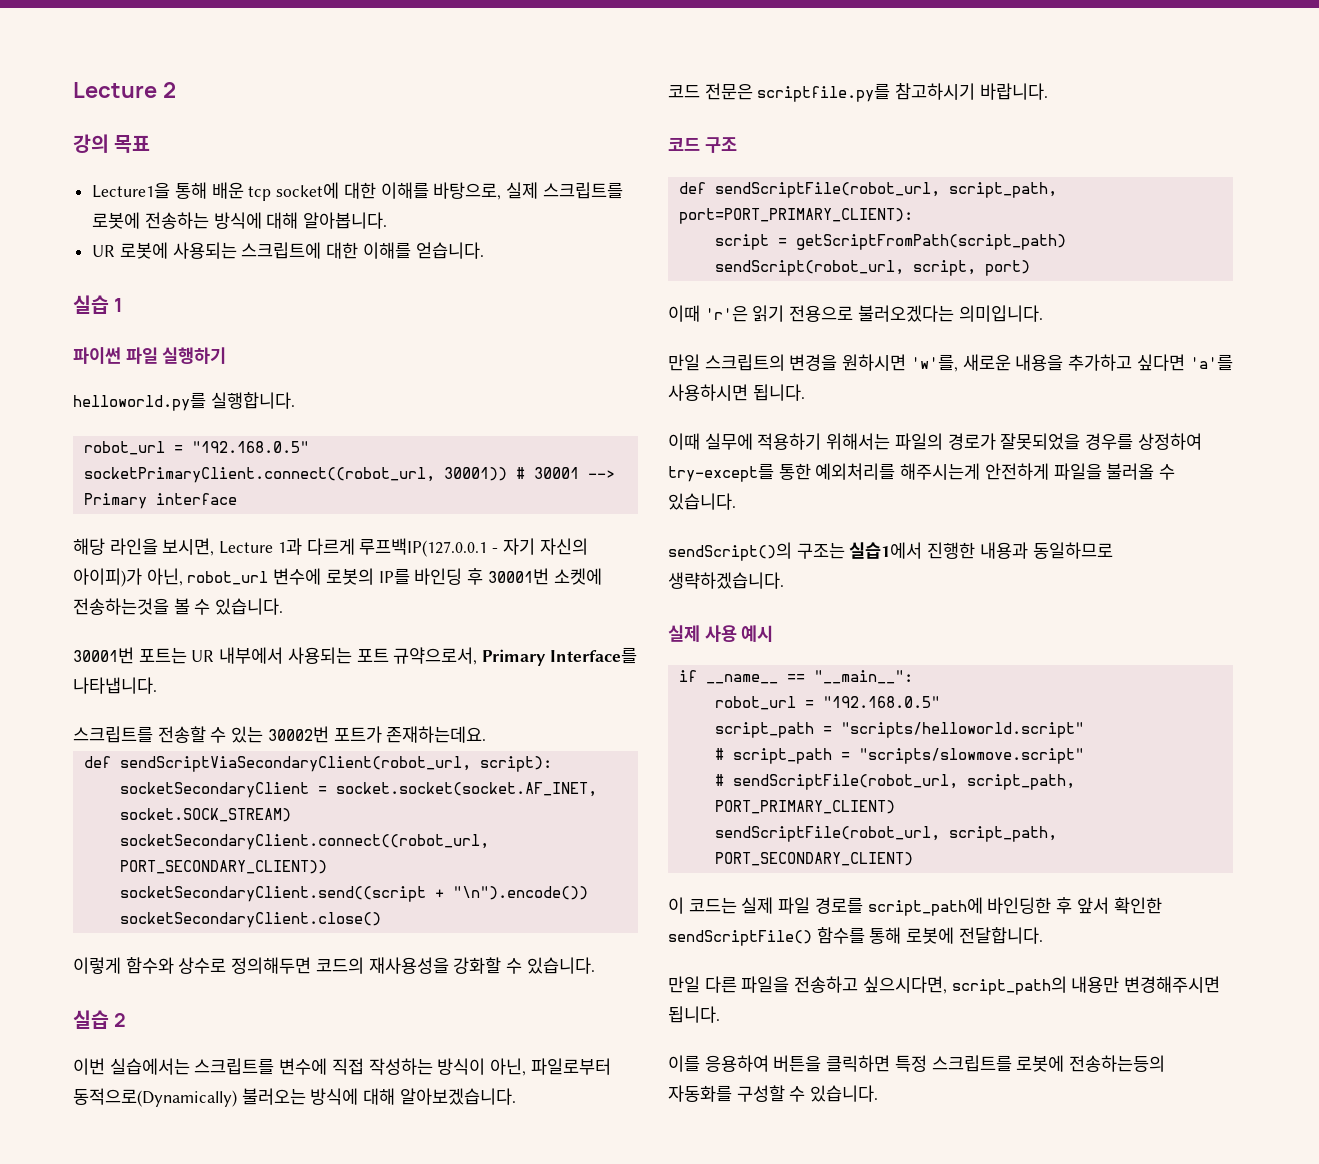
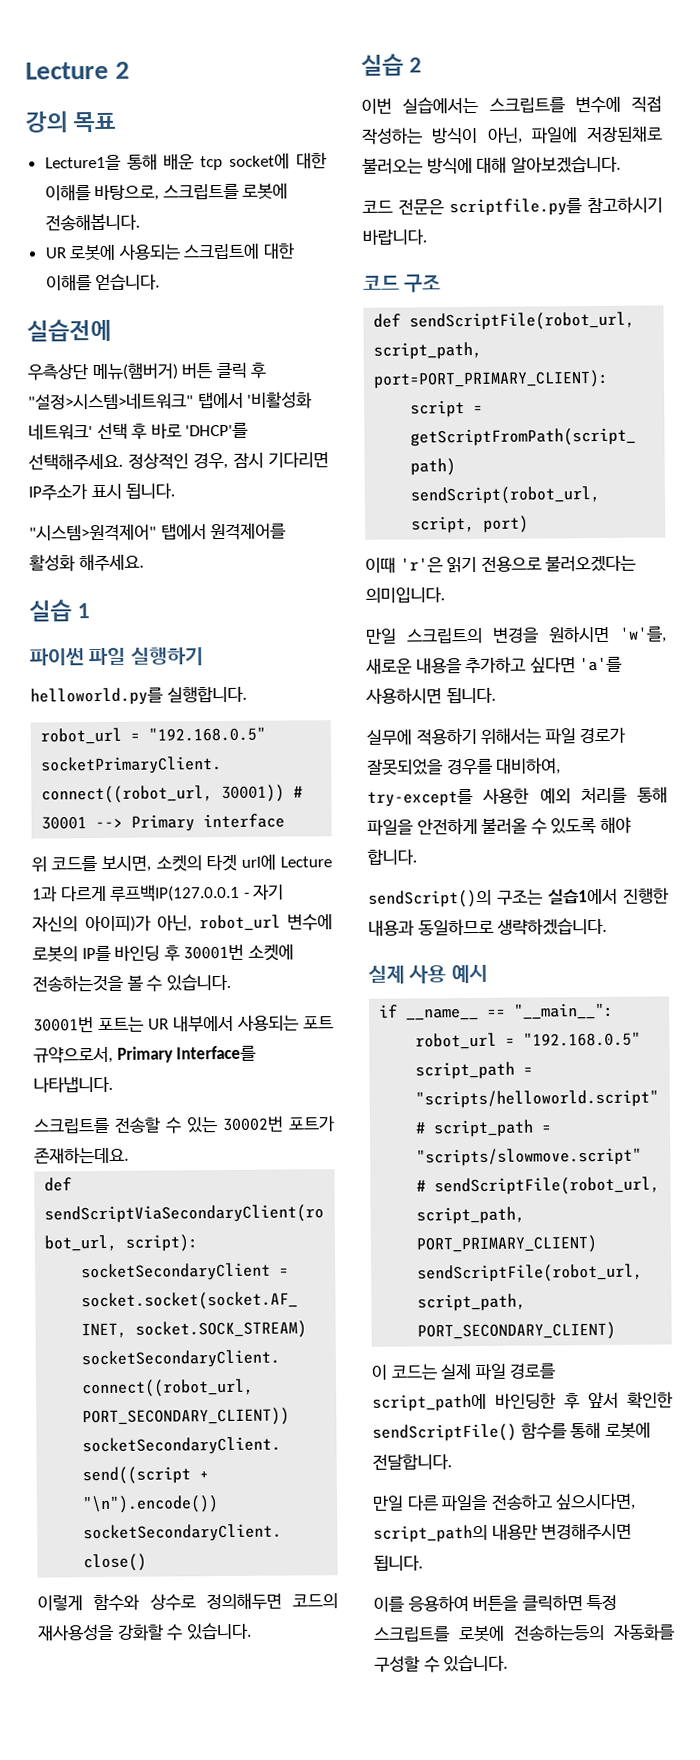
[506,182,623,199] [92,212,388,229] 실제 스크립트를 로봇에 전송하는 방식에 대해 알아봅니다. -> [162,183,289,200] [44,213,140,231] 스크립트를 로봇에 전송해봅니다.
(484, 250) none -> [27,318,112,342] [27,362,267,381] [28,391,314,411] [28,422,249,441] [28,452,329,471] [28,483,176,501] [29,522,287,542] [29,553,144,572] // 실습전에 // 우측상단 메뉴(햄버거) 버튼 클릭 후 "설정>시스템>네트워크" 탭에서 '비활성화 네트워크' 선택 후 바로 'DHCP'를 선택해주세요. 정상적인 경우, 잠시 기다리면 IP주소가 표시 됩니다. // "시스템>원격제어" 탭에서 원격제어를 활성화 해주세요.
[73,538,215,556] 해당 라인을 보시면, -> [31,854,276,873] 위 코드를 보시면, 소켓의 타겟 url에
[530,1058,611,1075] [73,1088,237,1107] 파일로부터 동적으로(Dynamically) -> [530,126,663,144] 파일에 저장된채로
[668,433,700,450] 이때 -> (496, 695) none
[894,433,943,450] 파일의 -> [544,728,576,745] 파일
[1137,433,1202,450] [668,463,1176,482] [668,493,736,510] 상정하여 try-except를 통한 예외처리를 해주시는게 안전하게 파일을 불러올 수 있습니다. -> [496,757,562,775] [367,786,668,807] [367,816,631,836] [367,848,417,865] 대비하여, try-except를 사용한 예외 처리를 통해 파일을 안전하게 불러올 수 있도록 해야 합니다.

